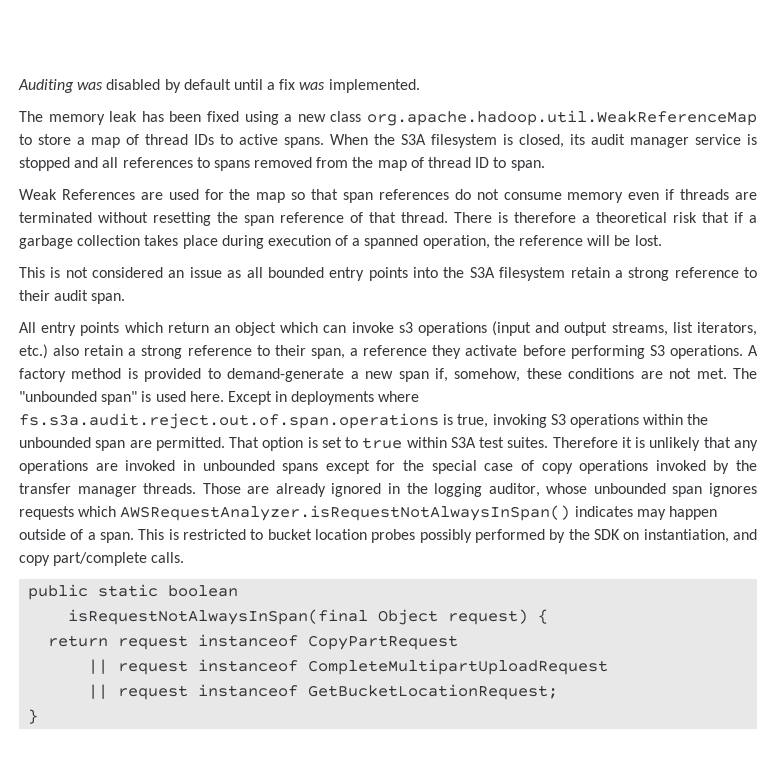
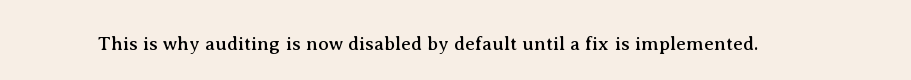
[18,79,104,93] Auditing was -> [98,36,343,54] This is why auditing is now
[299,82,326,90] was -> [614,37,630,50] is
[19,110,757,126] [19,134,757,148] [19,157,545,171] [19,189,758,203] [19,212,757,226] [19,235,662,249] [19,267,757,281] [19,290,126,304] [19,321,757,336] [19,344,759,359] [19,368,757,382] [19,391,420,405] [19,413,709,429] [19,437,759,451] [19,460,757,474] [19,483,757,497] [19,505,717,521] [19,529,758,543] [19,552,185,566] [28,584,239,600] [68,609,549,625] [48,634,459,650] [88,659,609,675] [88,684,559,700] [28,709,39,724] // The memory leak has been fixed using a new class org.apache.hadoop.util.WeakReferenceMap to store a map of thread IDs to active spans. When the S3A filesystem is closed, its audit manager service is stopped and all references to spans removed from the map of thread ID to span. // Weak References are used for the map so that span references do not consume memory even if threads are terminated without resetting the span reference of that thread. There is therefore a theoretical risk that if a garbage collection takes place during execution of a spanned operation, the reference will be lost. // This is not considered an issue as all bounded entry points into the S3A filesystem retain a strong reference to their audit span. // All entry points which return an object which can invoke s3 operations (input and output streams, list iterators, etc.) also retain a strong reference to their span, a reference they activate before performing S3 operations. A factory method is provided to demand-generate a new span if, somehow, these conditions are not met. The "unbounded span" is used here. Except in deployments where fs.s3a.audit.reject.out.of.span.operations is true, invoking S3 operations within the unbounded span are permitted. That option is set to true within S3A test suites. Therefore it is unlikely that any operations are invoked in unbounded spans except for the special case of copy operations invoked by the transfer manager threads. Those are already ignored in the logging auditor, whose unbounded span ignores requests which AWSRequestAnalyzer.isRequestNotAlwaysInSpan() indicates may happen outside of a span. This is restricted to bucket location probes possibly performed by the SDK on instantiation, and copy part/complete calls. // public static boolean // isRequestNotAlwaysInSpan(final Object request) { // return request instanceof CopyPartRequest // || request instanceof CompleteMultipartUploadRequest // || request instanceof GetBucketLocationRequest; // } -> (758, 45) none

